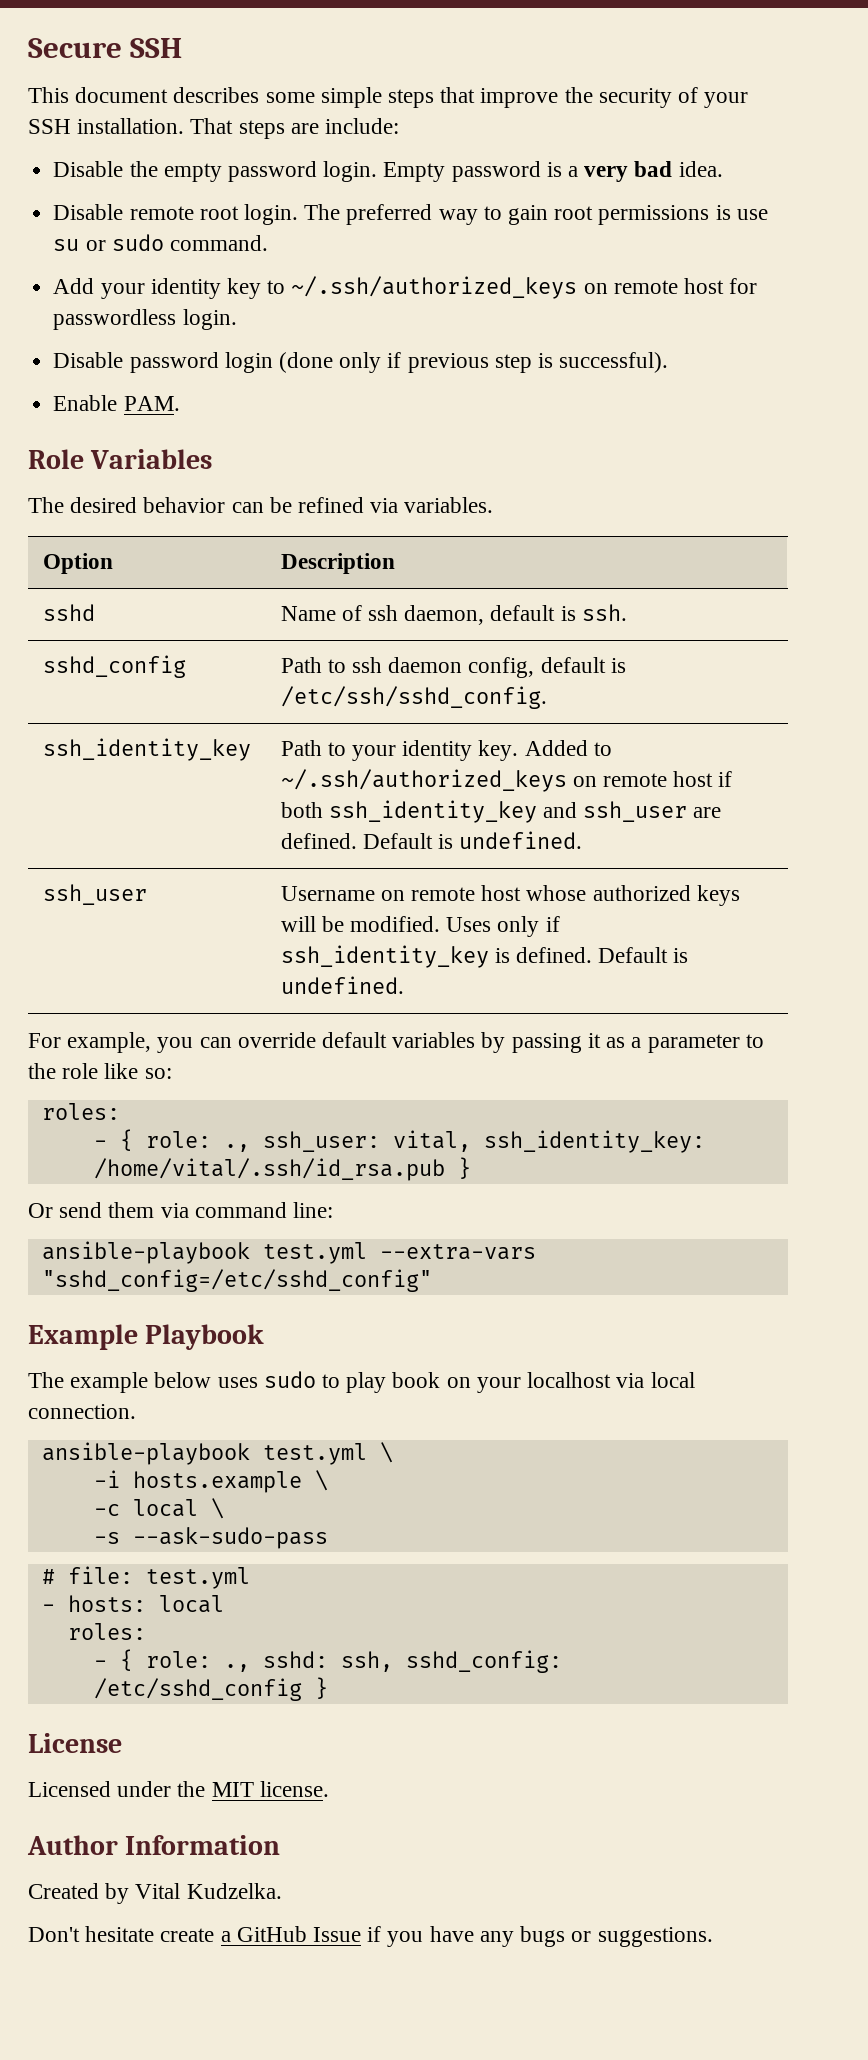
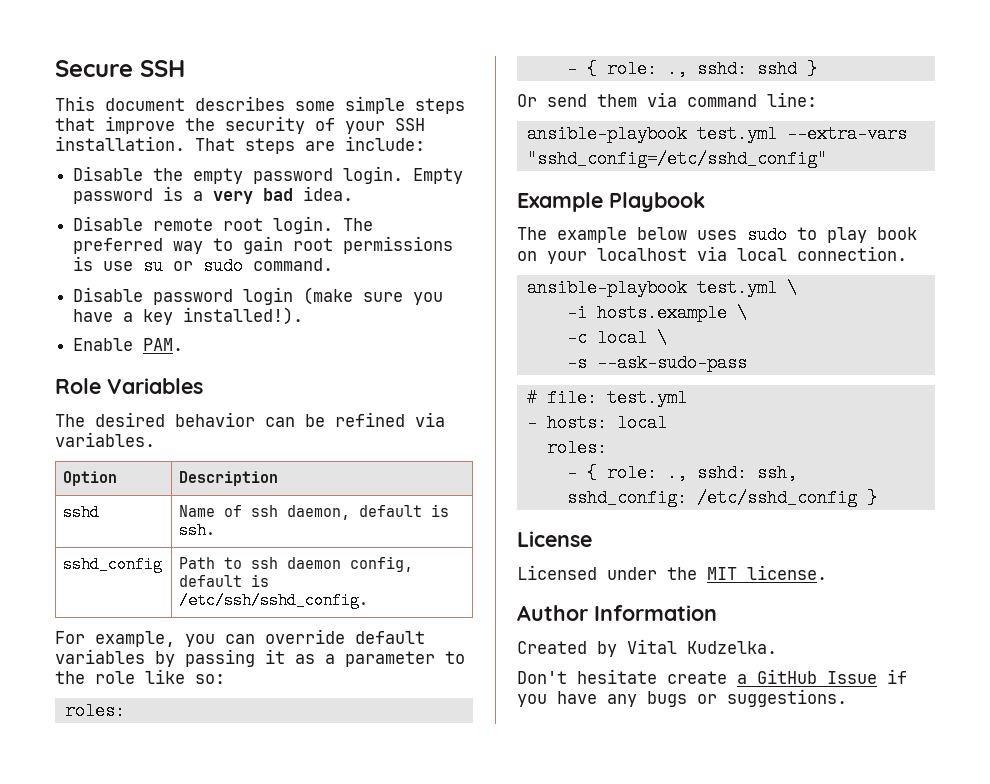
[53,276,758,299] [53,309,237,330] [53,352,669,373] Add your identity key to ~/.ssh/authorized_keys on remote host for passwordless login. // Disable password login (done only if previous step is successful). -> [73,287,444,305] [73,307,304,325] Disable password login (make sure you have a key installed!).
[42,738,251,761] [280,740,612,761] [280,769,733,792] [280,800,722,823] [280,831,583,849] [42,884,147,905] [280,885,740,906] [280,916,560,937] [280,945,689,968] [280,976,404,994] // ssh_identity_key | Path to your identity key. Added to ~/.ssh/authorized_keys on remote host if both ssh_identity_key and ssh_user are defined. Default is undefined. // ssh_user | Username on remote host whose authorized keys will be modified. Uses only if ssh_identity_key is defined. Default is undefined. -> (369, 600) none
[262,1130,705,1153] [93,1158,445,1181] ssh_user: vital, ssh_identity_key: /home/vital/.ssh/id_rsa.pub -> [696,60,797,78] sshd: sshd

